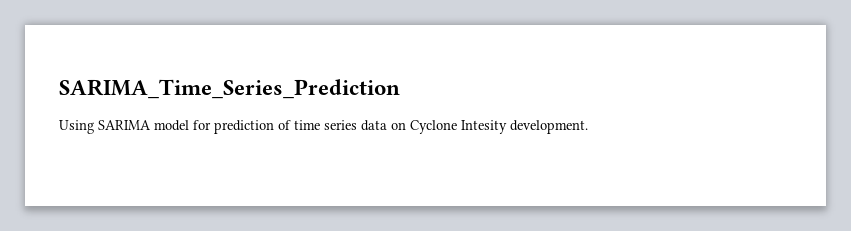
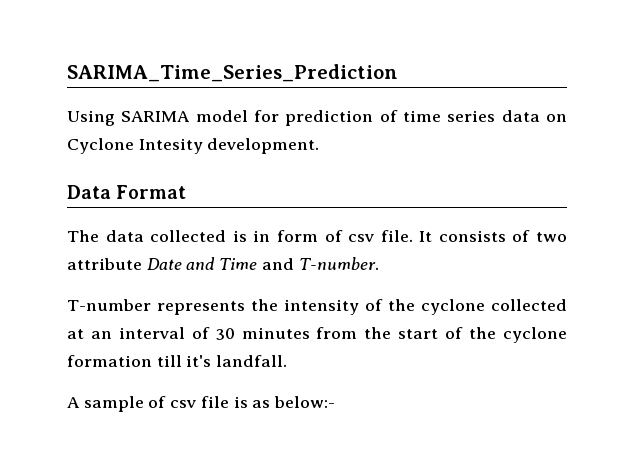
(588, 127) none -> [67,185,187,199] [67,230,567,242] [67,257,379,270] [67,299,568,315] [67,327,568,343] [67,355,288,367] [67,396,336,412] // Data Format // The data collected is in form of csv file. It consists of two attribute Date and Time and T-number. // T-number represents the intensity of the cyclone collected at an interval of 30 minutes from the start of the cyclone formation till it's landfall. // A sample of csv file is as below:-

